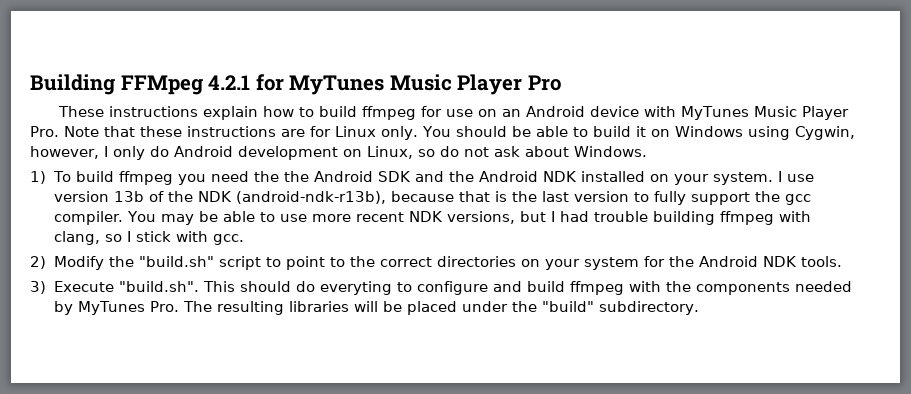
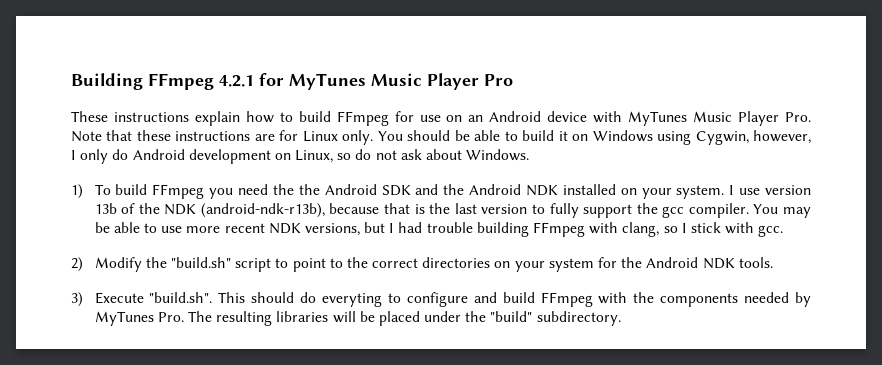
[120,75,203,95] FFMpeg -> [148,73,214,90] FFmpeg
[362,106,417,120] ffmpeg -> [336,111,389,126] FFmpeg
[119,171,174,185] ffmpeg -> [152,184,205,199] FFmpeg
[720,211,775,225] ffmpeg -> [532,222,585,237] FFmpeg
[569,281,624,295] ffmpeg -> [540,292,593,307] FFmpeg

